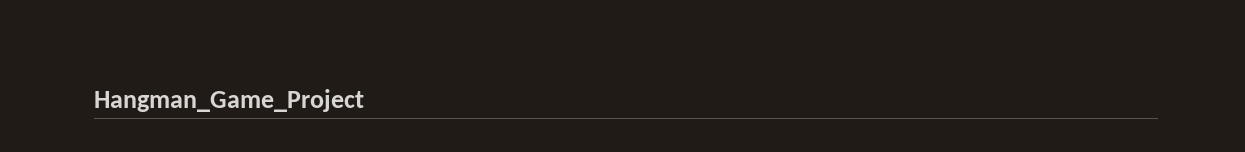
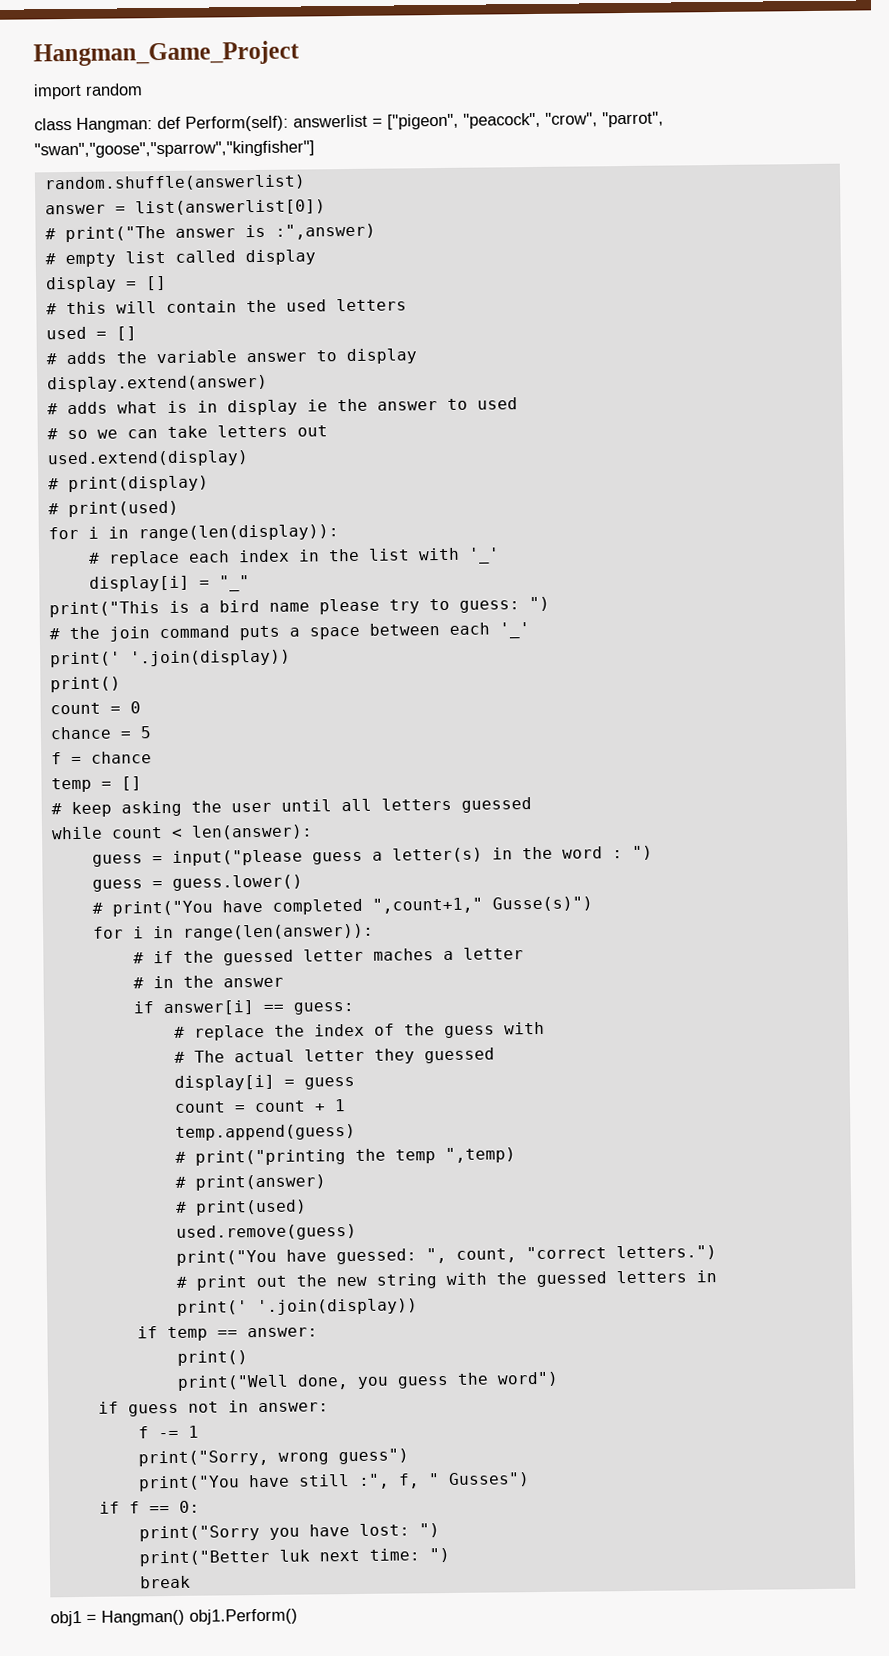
(364, 100) none -> [33,83,143,100] [34,111,664,133] [34,140,315,159] [43,174,306,192] [44,199,326,216] [44,223,376,243] [44,249,316,268] [45,275,167,293] [45,298,407,315] [45,326,137,341] [45,348,417,365] [46,374,268,393] [46,397,518,416] [46,424,328,440] [46,450,249,468] [47,475,209,493] [47,500,179,518] [47,524,339,542] [88,547,500,567] [88,575,250,592] [48,596,550,618] [48,622,530,642] [49,649,291,668] [49,676,121,693] [49,701,141,715] [49,726,152,740] [50,751,152,765] [50,776,142,793] [50,797,532,818] [50,824,313,840] [91,845,653,867] [91,874,303,892] [91,896,593,917] [92,923,374,941] [132,947,524,966] [132,975,284,989] [132,1000,355,1016] [173,1021,545,1041] [173,1047,495,1064] [173,1074,355,1091] [173,1099,346,1113] [174,1123,356,1141] [174,1147,516,1166] [174,1174,326,1191] [175,1199,307,1216] [175,1223,357,1241] [175,1245,717,1266] [175,1270,717,1291] [176,1298,418,1316] [136,1326,318,1342] [176,1350,248,1366] [176,1371,559,1391] [97,1400,329,1417] [137,1425,199,1439] [137,1448,409,1467] [137,1472,530,1492] [98,1500,200,1514] [138,1523,440,1542] [138,1547,450,1567] [139,1575,191,1589] [50,1608,298,1627] // import random // class Hangman: def Perform(self): answerlist = ["pigeon", "peacock", "crow", "parrot", "swan","goose","sparrow","kingfisher"] // random.shuffle(answerlist) // answer = list(answerlist[0]) // # print("The answer is :",answer) // # empty list called display // display = [] // # this will contain the used letters // used = [] // # adds the variable answer to display // display.extend(answer) // # adds what is in display ie the answer to used // # so we can take letters out // used.extend(display) // # print(display) // # print(used) // for i in range(len(display)): // # replace each index in the list with '_' // display[i] = "_" // print("This is a bird name please try to guess: ") // # the join command puts a space between each '_' // print(' '.join(display)) // print() // count = 0 // chance = 5 // f = chance // temp = [] // # keep asking the user until all letters guessed // while count < len(answer): // guess = input("please guess a letter(s) in the word : ") // guess = guess.lower() // # print("You have completed ",count+1," Gusse(s)") // for i in range(len(answer)): // # if the guessed letter maches a letter // # in the answer // if answer[i] == guess: // # replace the index of the guess with // # The actual letter they guessed // display[i] = guess // count = count + 1 // temp.append(guess) // # print("printing the temp ",temp) // # print(answer) // # print(used) // used.remove(guess) // print("You have guessed: ", count, "correct letters.") // # print out the new string with the guessed letters in // print(' '.join(display)) // if temp == answer: // print() // print("Well done, you guess the word") // if guess not in answer: // f -= 1 // print("Sorry, wrong guess") // print("You have still :", f, " Gusses") // if f == 0: // print("Sorry you have lost: ") // print("Better luk next time: ") // break // obj1 = Hangman() obj1.Perform()

